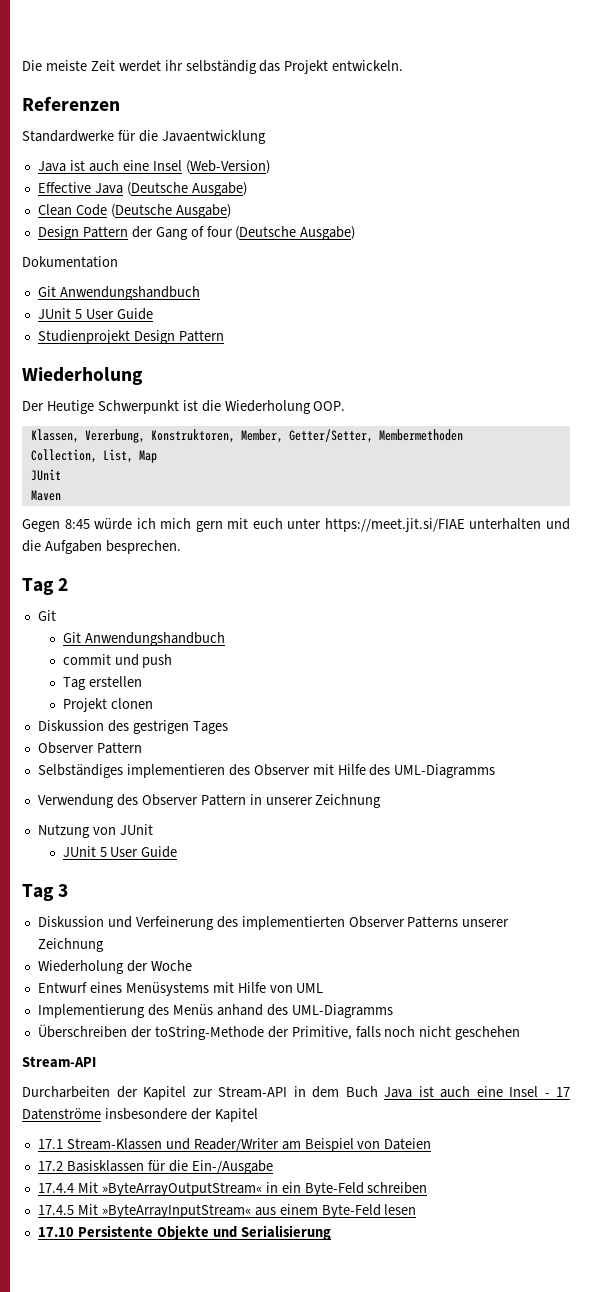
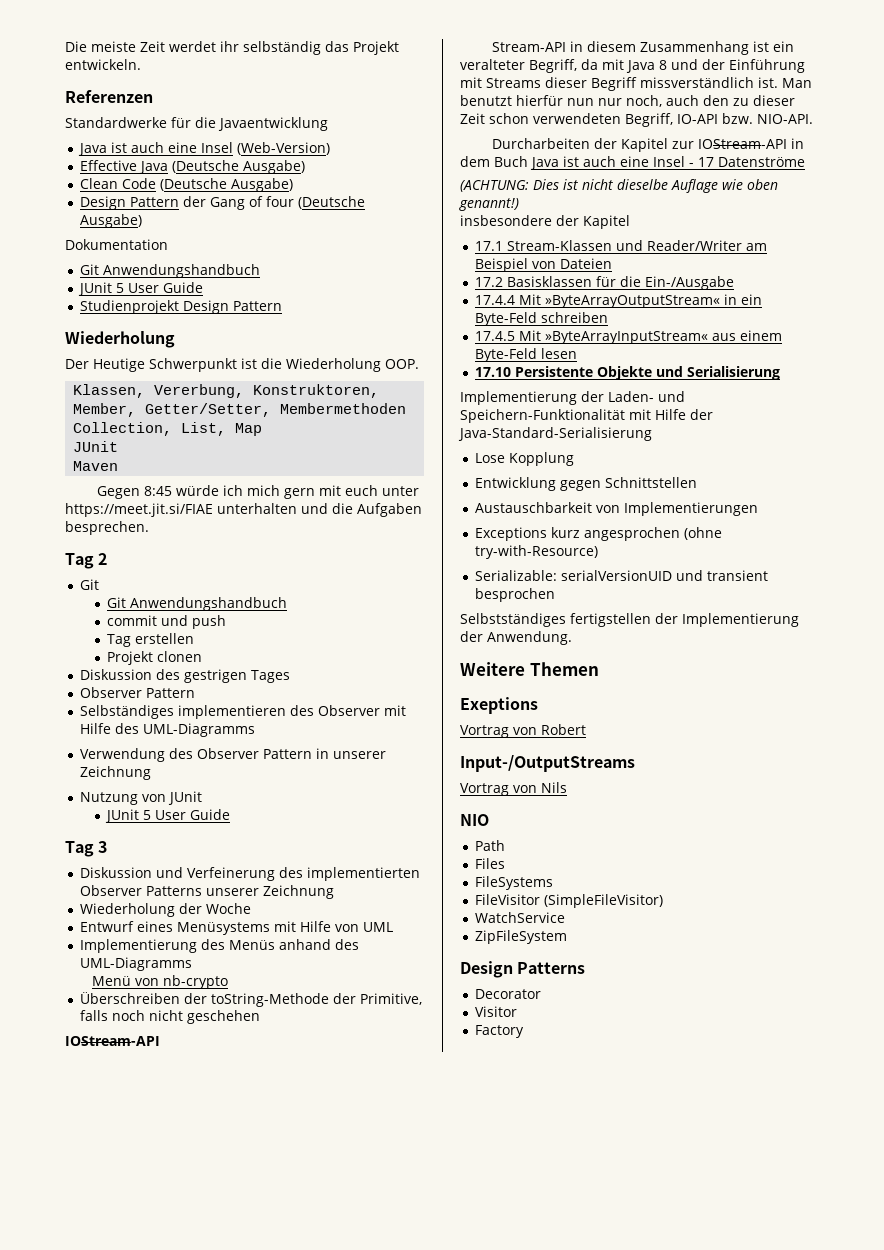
(393, 1011) none -> [91,975,228,989] // Menü von nb-crypto
[22,1056,96,1068] // Stream-API -> [65,1036,160,1046] [492,41,795,55] [460,59,805,73] [460,77,812,91] [460,95,795,107] [460,113,813,127] // IOStream-API // Stream-API in diesem Zusammenhang ist ein veralteter Begriff, da mit Java 8 und der Einführung mit Streams dieser Begriff missverständlich ist. Man benutzt hierfür nun nur noch, auch den zu dieser Zeit schon verwendeten Begriff, IO-API bzw. NIO-API.
[218,1086,287,1098] Stream-API -> [698,139,788,149] IOStream-API
(101, 1114) none -> [460,179,778,193] [459,198,519,211] // (ACHTUNG: Dies ist nicht dieselbe Auflage wie oben genannt!) //
(331, 1232) none -> [460,391,685,405] [460,409,713,423] [458,427,652,441] [475,452,575,466] [475,477,698,491] [475,502,759,516] [475,527,723,541] [475,545,599,559] [475,570,769,581] [475,588,556,602] [460,613,799,627] [460,631,572,645] [460,662,599,676] [460,697,538,714] [460,724,586,738] [460,755,635,772] [460,782,567,796] [460,814,489,826] [475,840,506,851] [475,858,506,869] [475,876,554,890] [475,894,664,908] [475,912,566,923] [475,930,568,944] [460,961,586,978] [475,989,542,999] [475,1006,518,1017] [475,1025,525,1038] // Implementierung der Laden- und Speichern-Funktionalität mit Hilfe der Java-Standard-Serialisierung // Lose Kopplung // Entwicklung gegen Schnittstellen // Austauschbarkeit von Implementierungen // Exceptions kurz angesprochen (ohne try-with-Resource) // Serializable: serialVersionUID und transient besprochen // Selbstständiges fertigstellen der Implementierung der Anwendung. // Weitere Themen // Exeptions // Vortrag von Robert // Input-/OutputStreams // Vortrag von Nils // NIO // Path // Files // FileSystems // FileVisitor (SimpleFileVisitor) // WatchService // ZipFileSystem // Design Patterns // Decorator // Visitor // Factory

